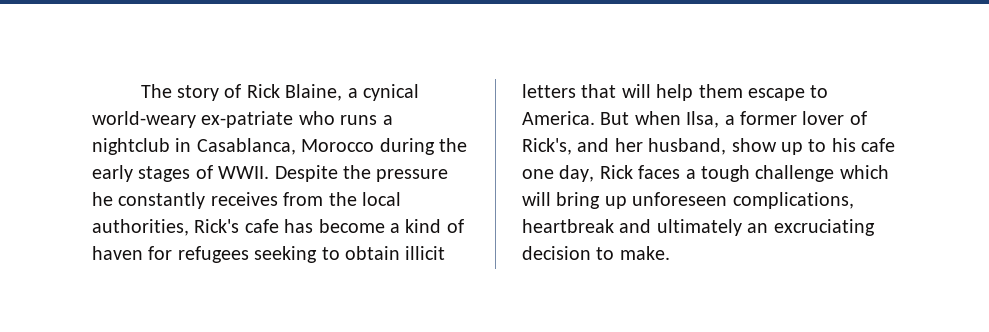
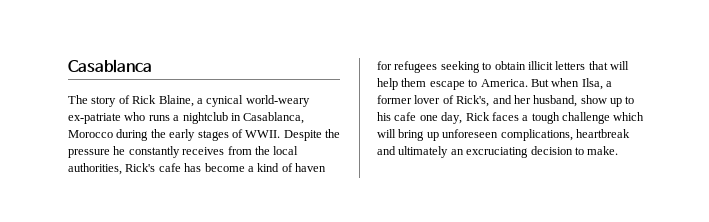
(140, 91) none -> [68,59,152,73] Casablanca //

